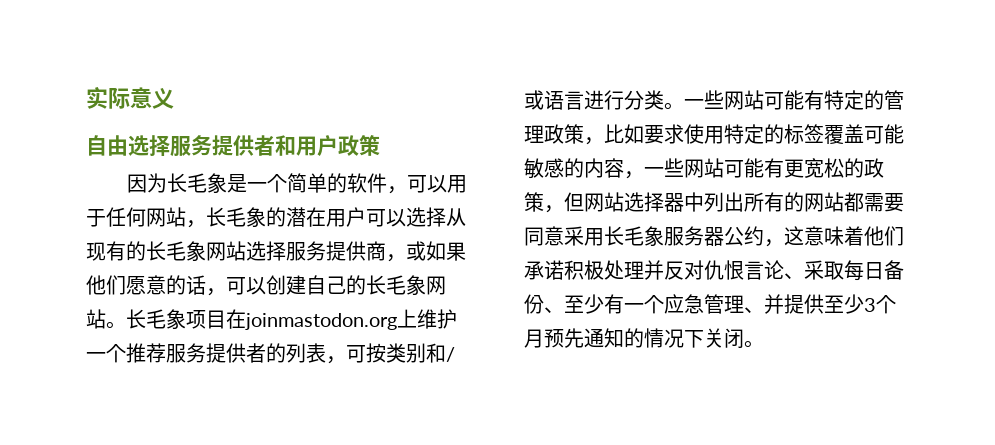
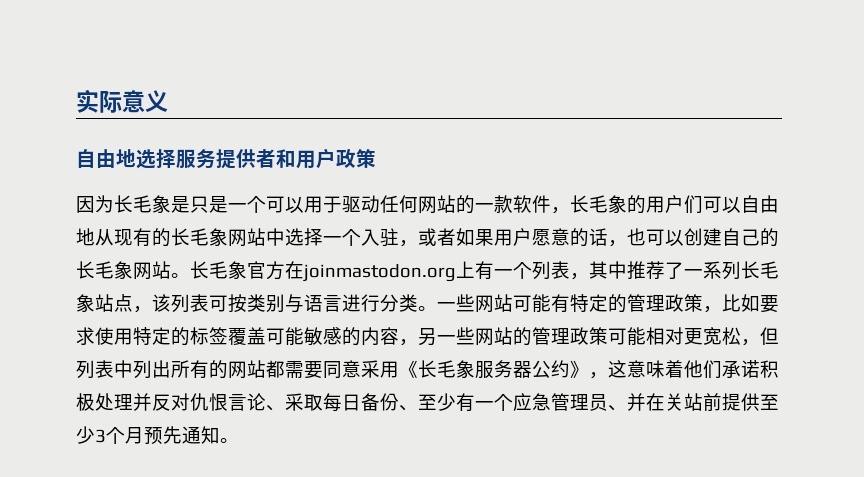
(128, 145) none -> [116,149,136,168] 地
[246,173,407,194] 一个简单的软件， -> [190,196,266,213] 只是一个
(106, 218) none -> [342,195,380,213] 驱动
[186,207,446,228] ，长毛象的潜在用户可以选择 -> [456,195,779,214] [76,228,95,246] 的一款软件，长毛象的用户们可以自由地
[246,241,466,262] [86,275,126,295] 选择服务提供商，或如果他们 -> [266,228,532,247] 中选择一个入驻，或者如果用户
(226, 292) none -> [627,228,646,246] 也
[186,310,226,329] 项目 -> [247,261,285,280] 官方
[417,309,457,329] [86,343,455,364] [524,90,544,110] 维护一个推荐服务提供者的列表，可按类别和/或 -> [475,261,779,280] [76,294,304,313] 有一个列表，其中推荐了一系列长毛象站点，该列表可按类别与
[644,158,884,178] [524,192,684,213] 一些网站可能有更宽松的政策，但网站选择器 -> [418,327,779,346] [76,360,114,379] 另一些网站的管理政策可能相对更宽松，但列表
(604, 237) none -> [399,360,418,378] 《
(764, 236) none -> [570,360,589,378] 》
[744,294,784,314] 、并 -> [589,393,722,411] 员、并在关站前
[624,328,744,349] 的情况下关闭 -> (220, 435) none

